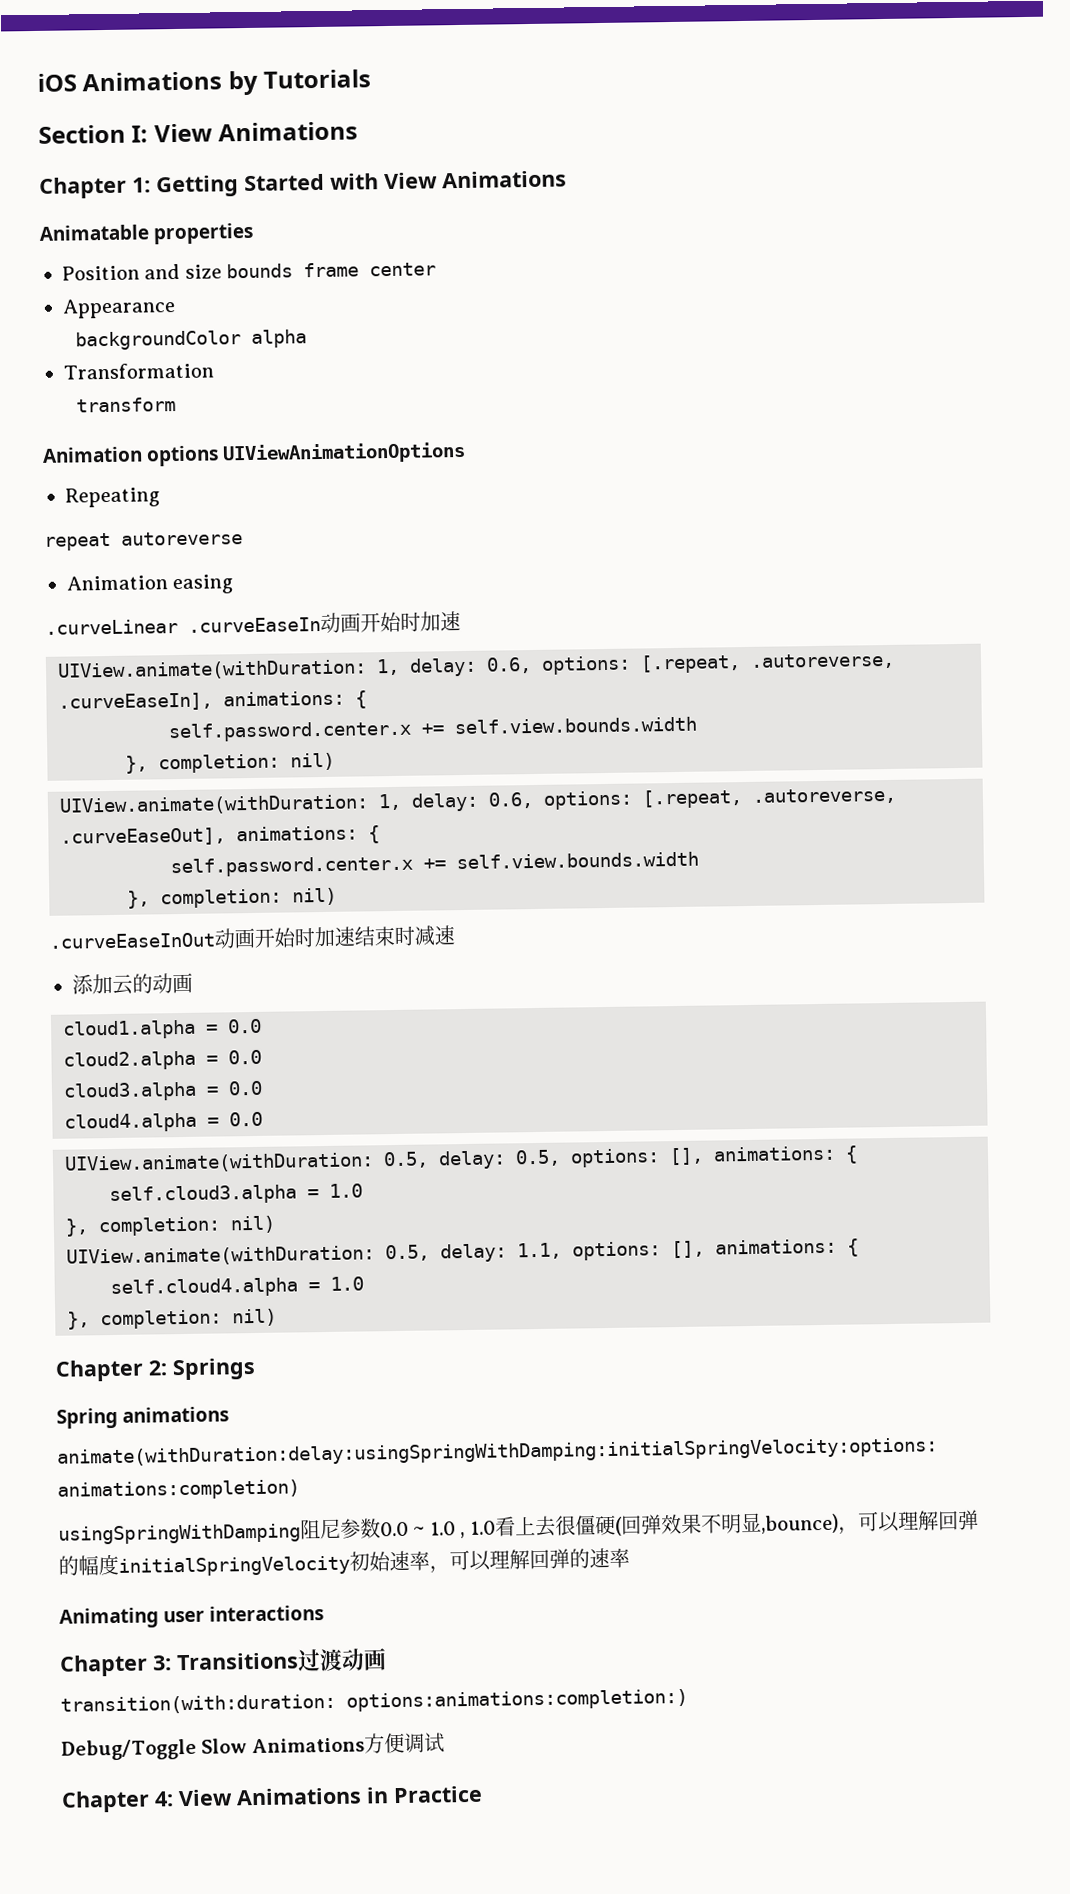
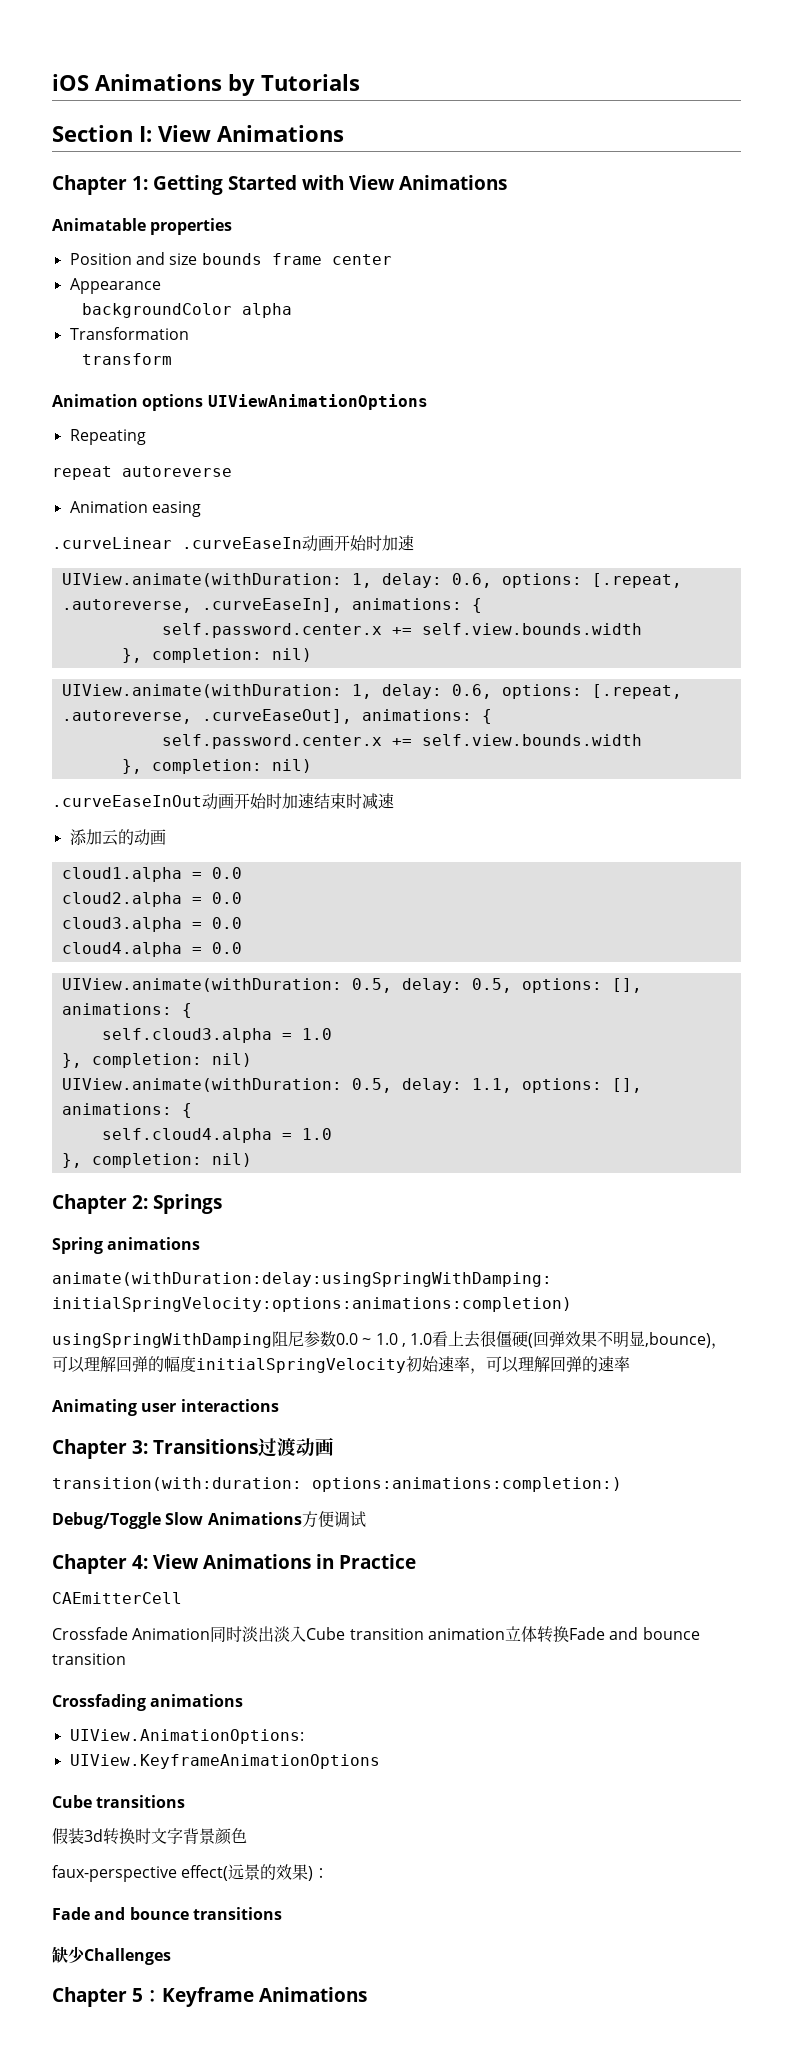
(483, 1794) none -> [52,1592,182,1604] [52,1626,700,1643] [52,1653,126,1665] [52,1694,244,1711] [69,1729,304,1744] [69,1754,380,1769] [52,1795,186,1808] [52,1828,247,1845] [52,1864,330,1882] [52,1907,282,1920] [52,1946,171,1965] [52,1987,367,2007] // CAEmitterCell // Crossfade Animation同时淡出淡入Cube transition animation立体转换Fade and bounce transition // Crossfading animations // UIView.AnimationOptions: // UIView.KeyframeAnimationOptions // Cube transitions // 假装3d转换时文字背景颜色 // faux-perspective effect(远景的效果)： // Fade and bounce transitions // 缺少Challenges // Chapter 5：Keyframe Animations

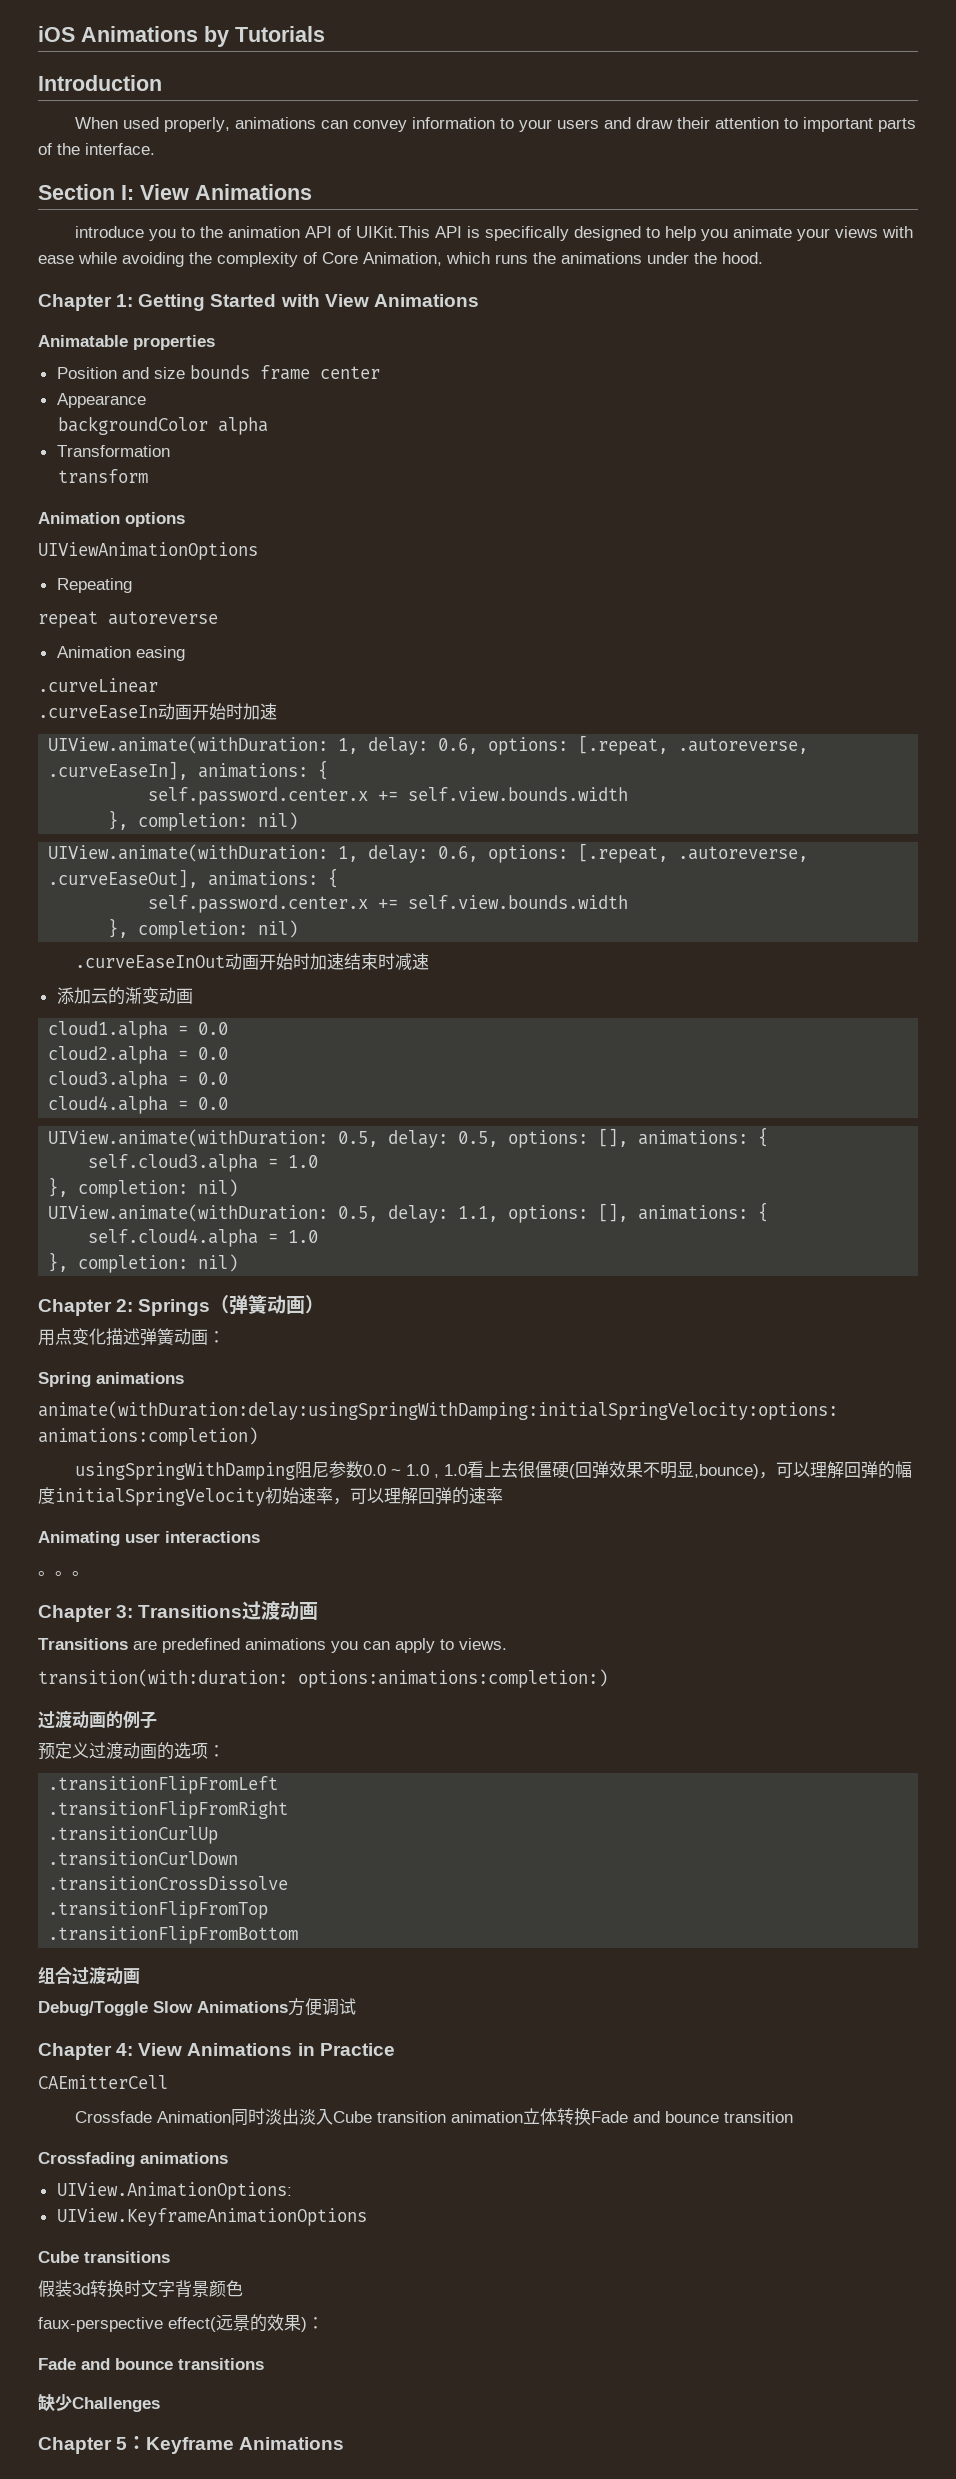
[52,125,344,142] Section I: View Animations -> [38,75,162,91] [75,117,917,132] [38,143,155,155] [38,184,312,200] [75,226,914,241] [38,252,763,267] Introduction // When used properly, animations can convey information to your users and draw their attention to important parts of the interface. // Section I: View Animations // introduce you to the animation API of UIKit.This API is specifically designed to help you animate your views with ease while avoiding the complexity of Core Animation, which runs the animations under the hood.
(204, 402) none -> (185, 519) //
(172, 543) none -> (158, 685) //
(134, 837) none -> [124,987,159,1004] 渐变
(222, 1204) none -> [210,1294,325,1315] [38,1328,225,1346] （弹簧动画） // 用点变化描述弹簧动画：
(279, 1405) none -> [38,1571,89,1576] // 。。。
[52,1477,622,1492] transition(with:duration: options:animations:completion:) -> [38,1638,507,1653] [38,1669,608,1688] [38,1710,157,1729] [38,1742,225,1760] [48,1776,279,1794] [48,1801,289,1819] [48,1826,219,1844] [48,1851,239,1866] [48,1876,289,1891] [48,1901,269,1919] [48,1926,299,1944] [38,1966,140,1985] Transitions are predefined animations you can apply to views. // transition(with:duration: options:animations:completion:) // 过渡动画的例子 // 预定义过渡动画的选项： // .transitionFlipFromLeft // .transitionFlipFromRight // .transitionCurlUp // .transitionCurlDown // .transitionCrossDissolve // .transitionFlipFromTop // .transitionFlipFromBottom // 组合过渡动画

